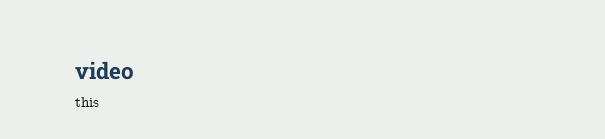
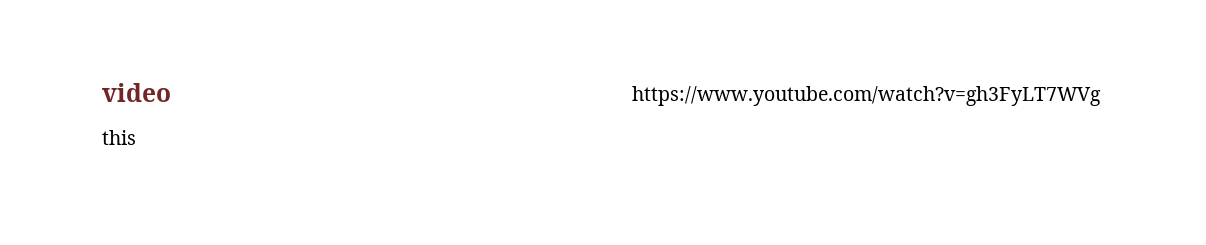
(99, 102) none -> [632,86,1101,106] https://www.youtube.com/watch?v=gh3FyLT7WVg

